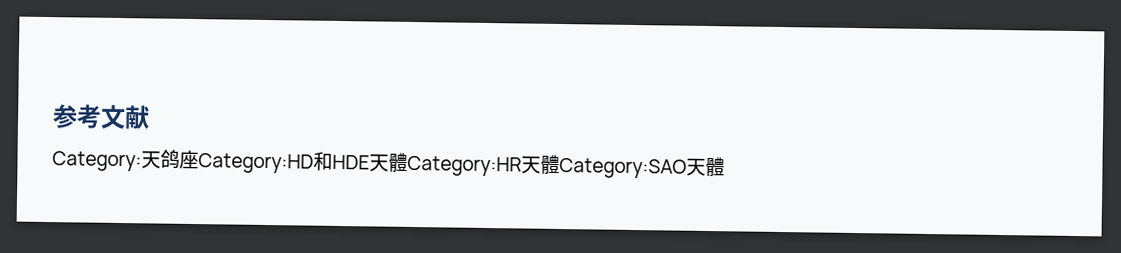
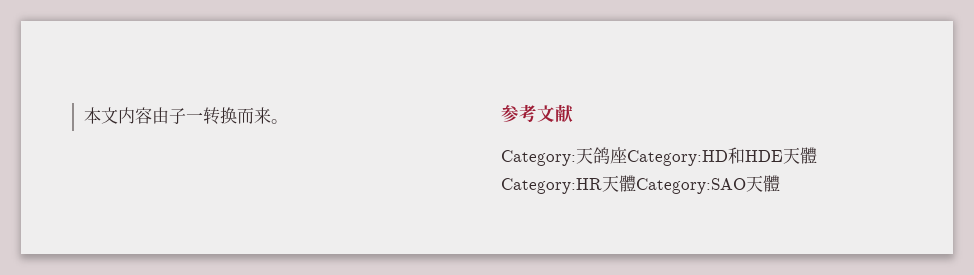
(52, 116) none -> [83,107,288,125] 本文内容由子一转换而来。 //

